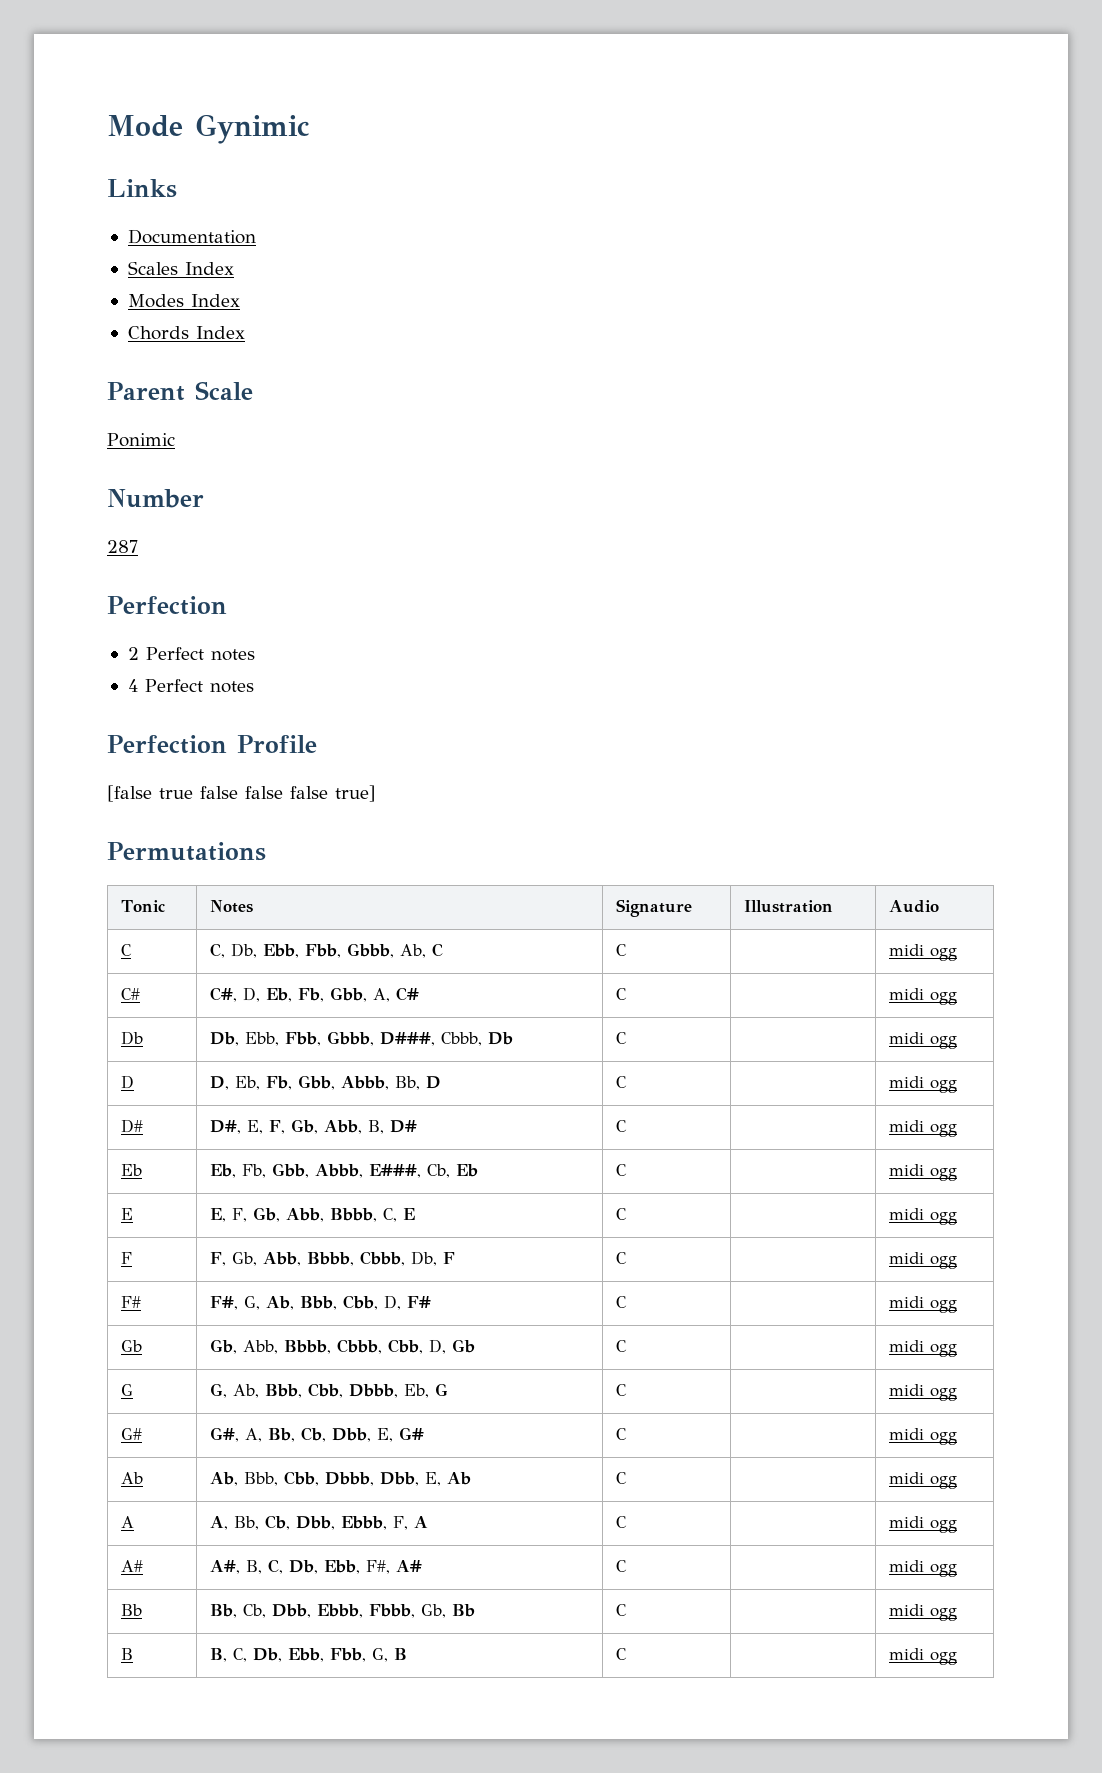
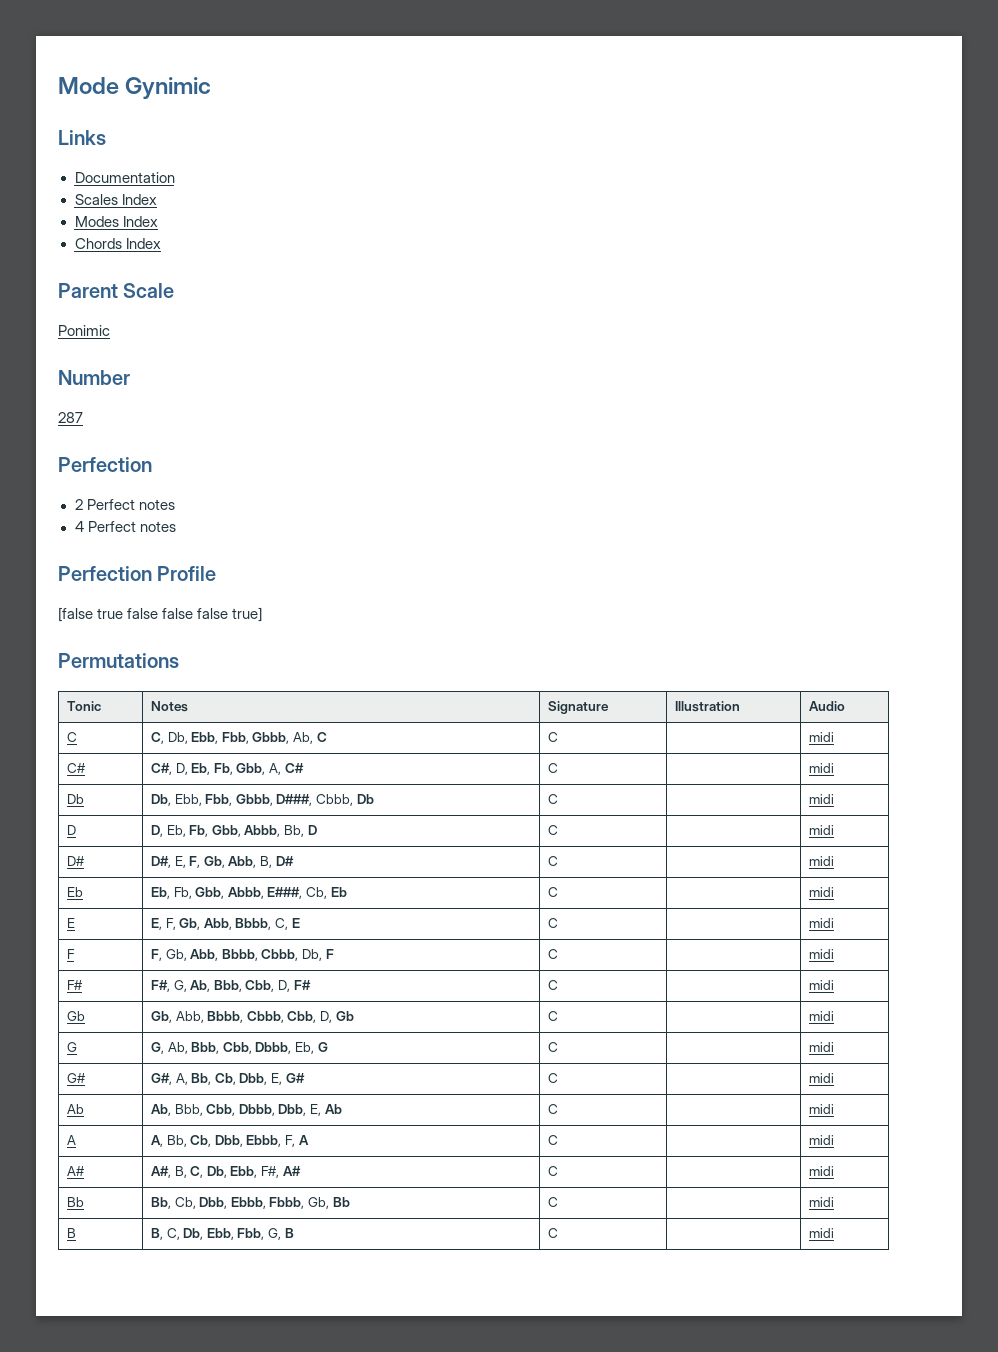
[929,948,957,961] ogg -> (834, 737) none
[929,992,957,1005] ogg -> (834, 768) none
[929,1036,957,1049] ogg -> (834, 799) none
[929,1080,957,1093] ogg -> (834, 830) none
[929,1124,957,1137] ogg -> (834, 861) none
[929,1168,957,1181] ogg -> (834, 892) none
[929,1212,957,1225] ogg -> (834, 923) none
[929,1256,957,1269] ogg -> (834, 954) none
[929,1300,957,1313] ogg -> (834, 985) none
[929,1344,957,1357] ogg -> (834, 1016) none
[929,1388,957,1401] ogg -> (834, 1047) none
[929,1432,957,1445] ogg -> (834, 1078) none
[929,1476,957,1489] ogg -> (834, 1109) none
[929,1520,957,1533] ogg -> (834, 1140) none
[929,1564,957,1577] ogg -> (834, 1171) none
[929,1608,957,1621] ogg -> (834, 1202) none
[929,1652,957,1665] ogg -> (834, 1233) none

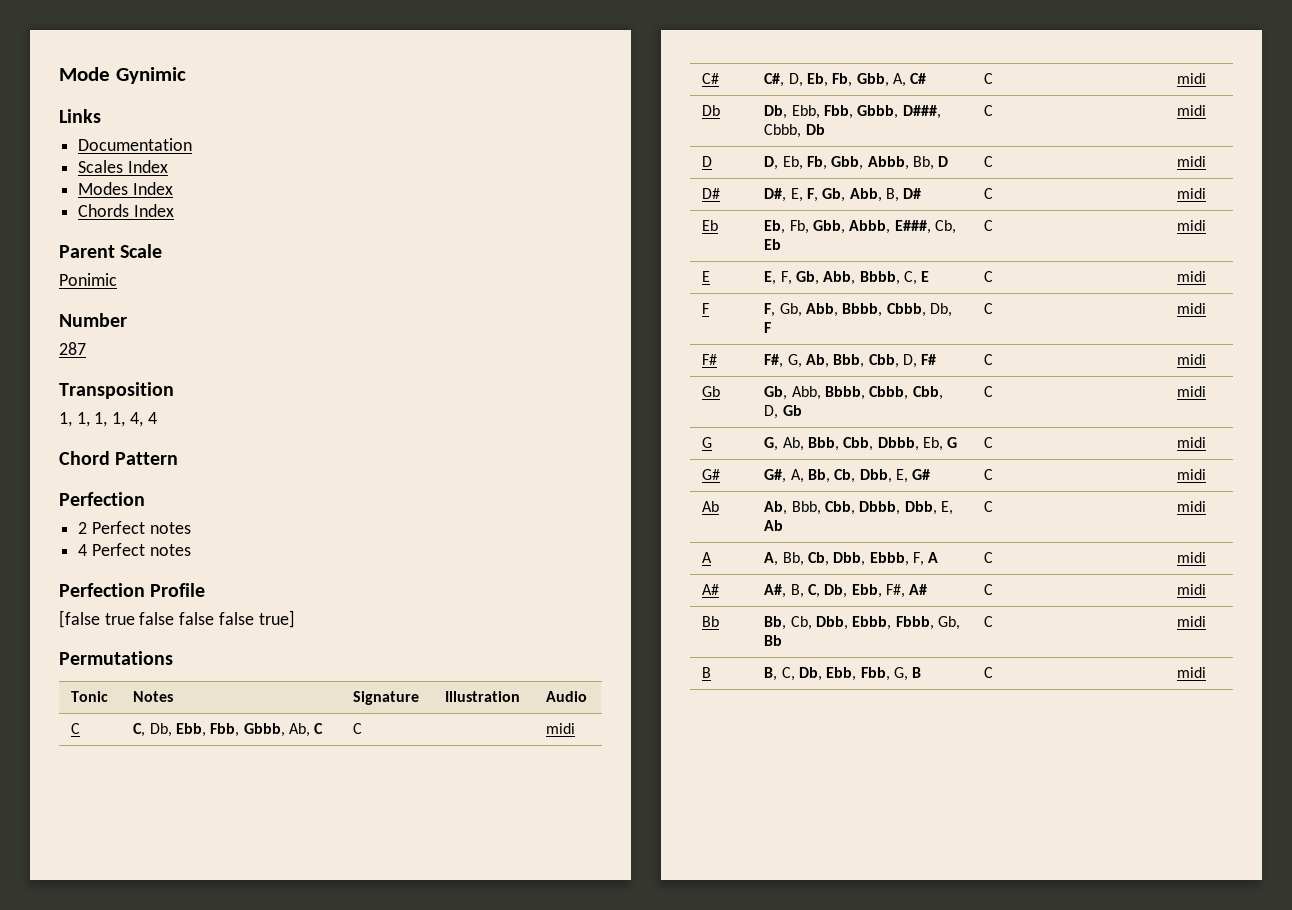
(83, 417) none -> [59,382,174,399] [59,412,157,427] [59,451,179,465] // Transposition // 1, 1, 1, 1, 4, 4 // Chord Pattern

